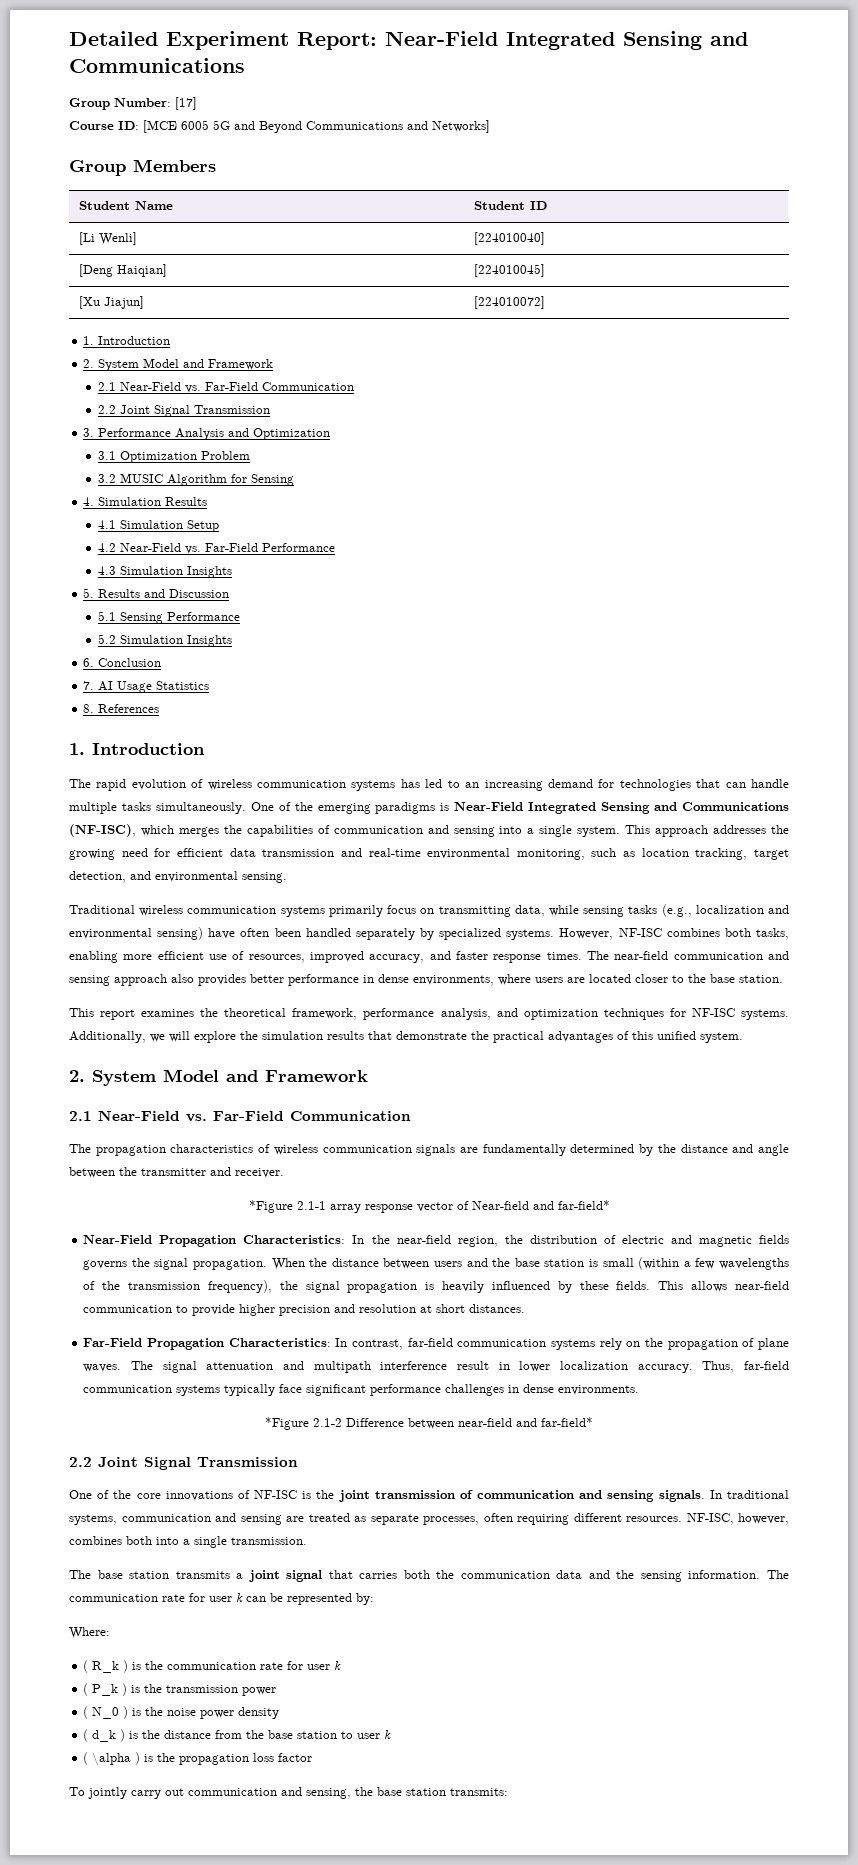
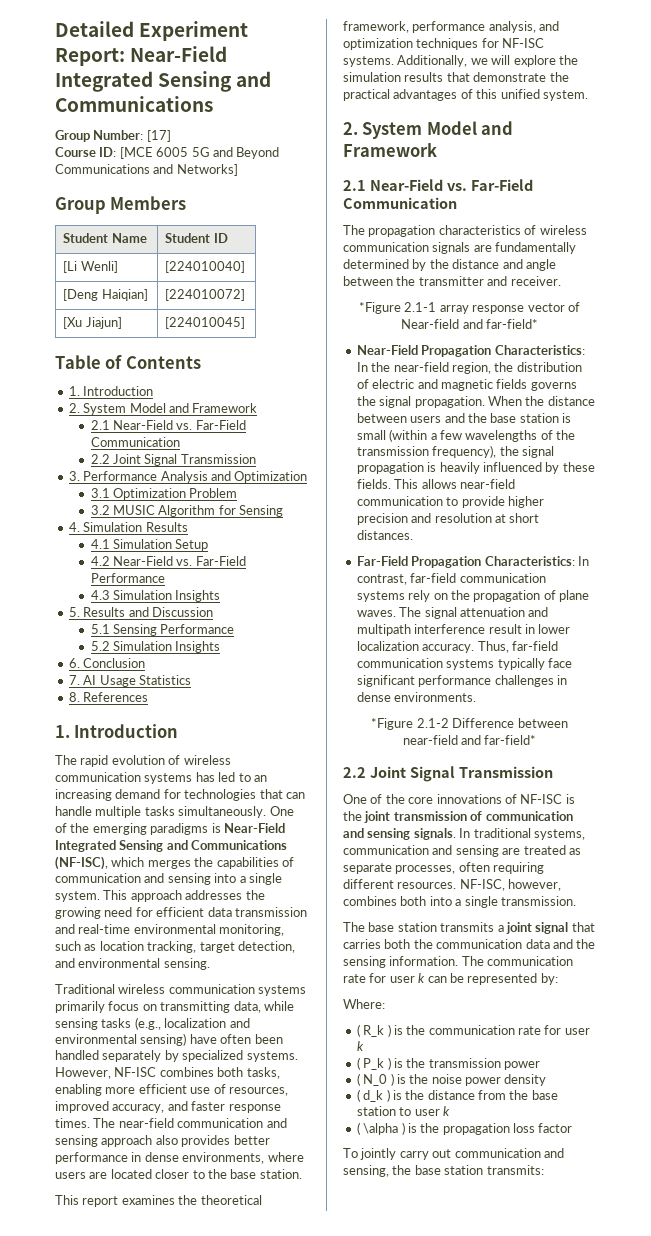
[473,264,545,277] [224010045] -> [165,289,246,301] [224010072]
[473,296,545,309] [224010072] -> [165,317,246,329] [55,355,201,369] [224010045] // Table of Contents

